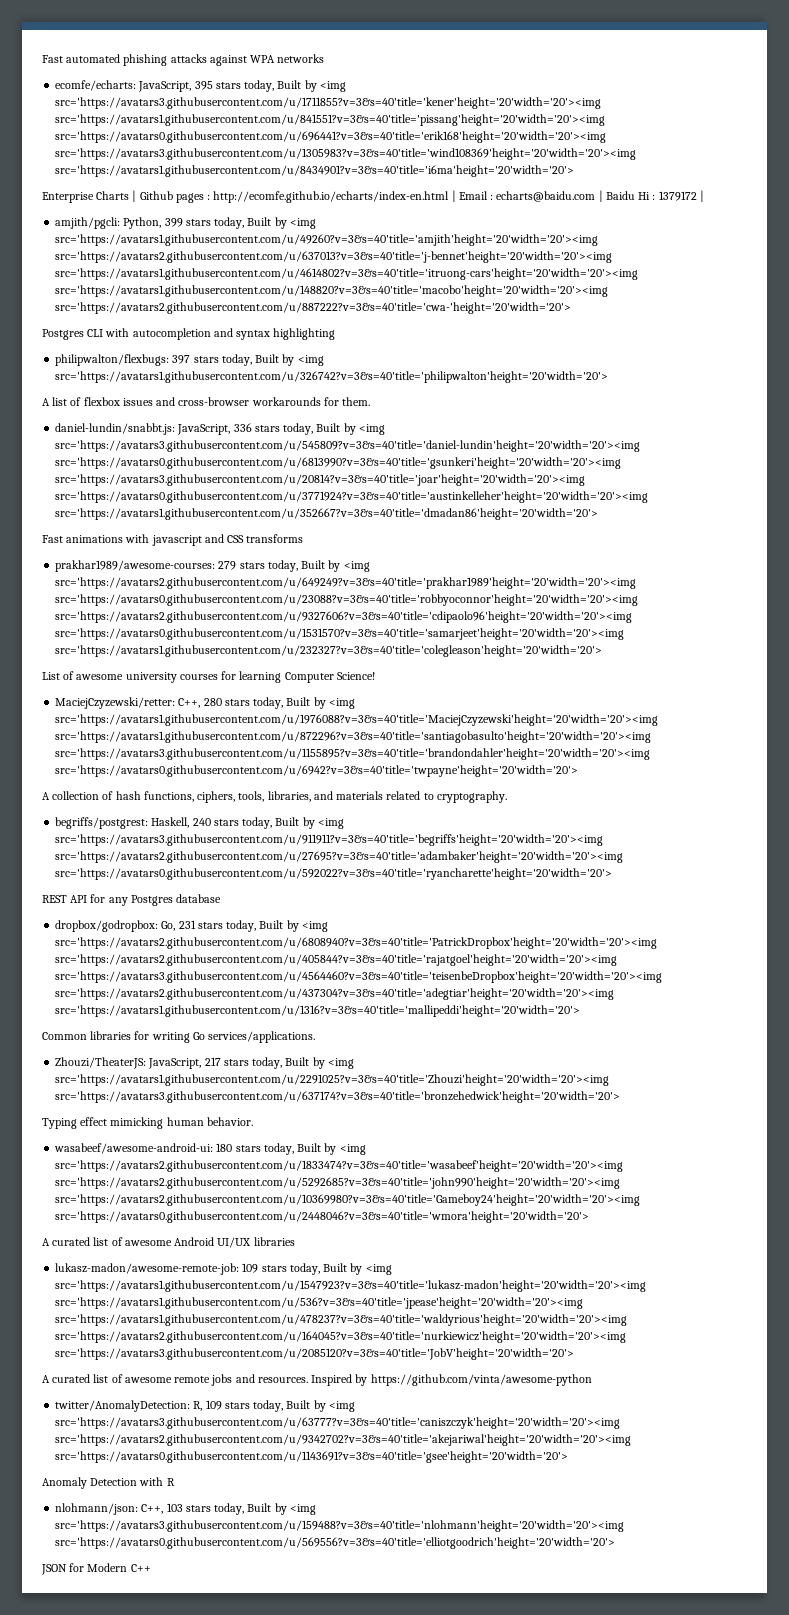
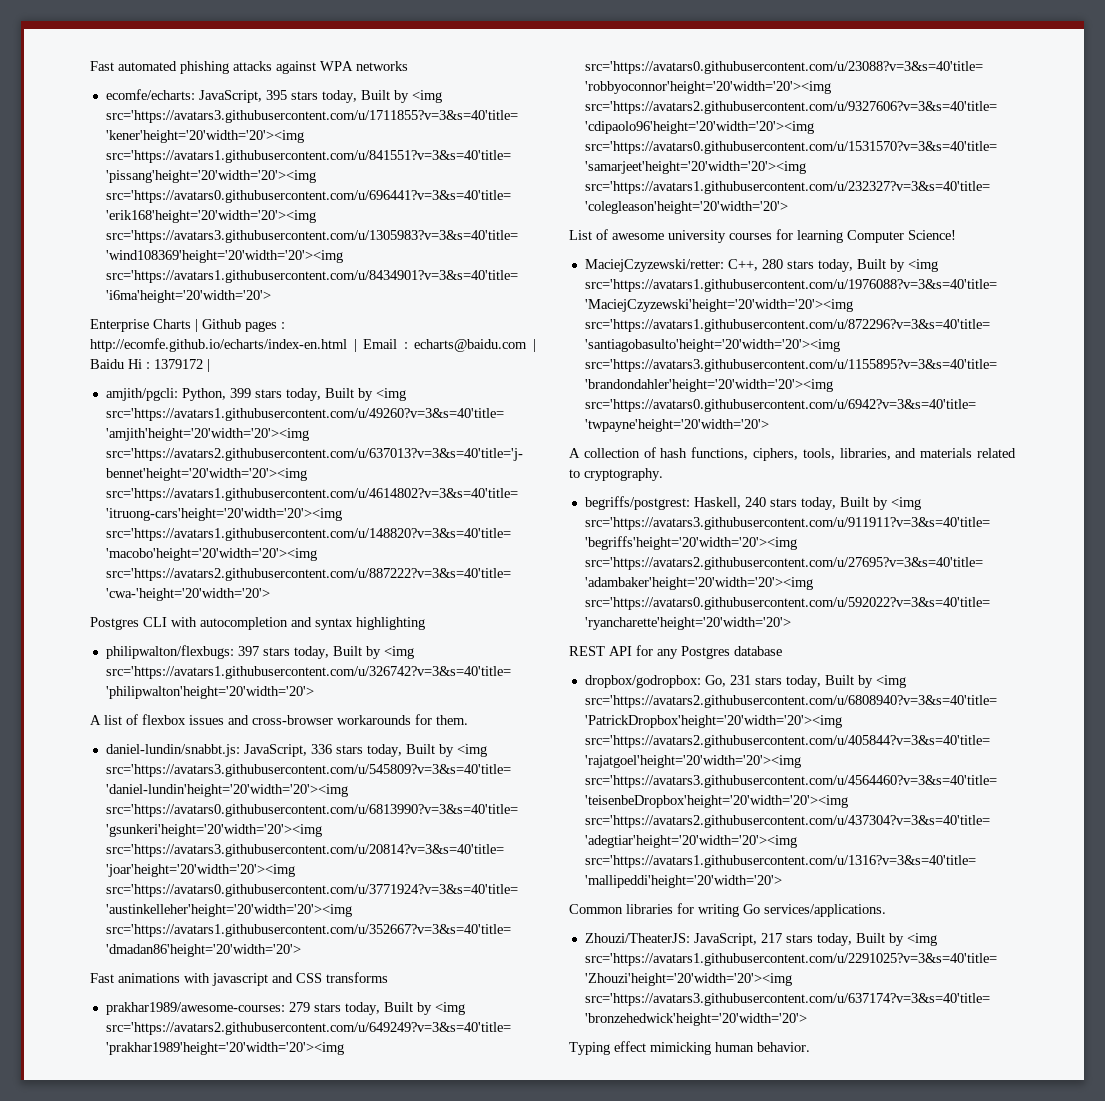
[54,1143,366,1155] [55,1160,624,1172] [55,1177,621,1189] [55,1194,641,1206] [55,1211,590,1223] [42,1237,295,1248] [55,1263,392,1275] [55,1280,647,1292] [55,1297,584,1309] [55,1314,628,1326] [55,1331,627,1343] [55,1348,575,1360] [42,1374,592,1386] [55,1400,355,1412] [55,1417,621,1429] [55,1434,632,1446] [55,1451,569,1463] [42,1477,175,1489] [55,1503,316,1515] [55,1520,625,1532] [55,1537,616,1549] [41,1563,151,1575] // wasabeef/awesome-android-ui: 180 stars today, Built by <img src='https://avatars2.githubusercontent.com/u/1833474?v=3&s=40'title='wasabeef'height='20'width='20'><img src='https://avatars2.githubusercontent.com/u/5292685?v=3&s=40'title='john990'height='20'width='20'><img src='https://avatars2.githubusercontent.com/u/10369980?v=3&s=40'title='Gameboy24'height='20'width='20'><img src='https://avatars0.githubusercontent.com/u/2448046?v=3&s=40'title='wmora'height='20'width='20'> // A curated list of awesome Android UI/UX libraries // lukasz-madon/awesome-remote-job: 109 stars today, Built by <img src='https://avatars1.githubusercontent.com/u/1547923?v=3&s=40'title='lukasz-madon'height='20'width='20'><img src='https://avatars1.githubusercontent.com/u/536?v=3&s=40'title='jpease'height='20'width='20'><img src='https://avatars1.githubusercontent.com/u/478237?v=3&s=40'title='waldyrious'height='20'width='20'><img src='https://avatars2.githubusercontent.com/u/164045?v=3&s=40'title='nurkiewicz'height='20'width='20'><img src='https://avatars3.githubusercontent.com/u/2085120?v=3&s=40'title='JobV'height='20'width='20'> // A curated list of awesome remote jobs and resources. Inspired by https://github.com/vinta/awesome-python // twitter/AnomalyDetection: R, 109 stars today, Built by <img src='https://avatars3.githubusercontent.com/u/63777?v=3&s=40'title='caniszczyk'height='20'width='20'><img src='https://avatars2.githubusercontent.com/u/9342702?v=3&s=40'title='akejariwal'height='20'width='20'><img src='https://avatars0.githubusercontent.com/u/1143691?v=3&s=40'title='gsee'height='20'width='20'> // Anomaly Detection with R // nlohmann/json: C++, 103 stars today, Built by <img src='https://avatars3.githubusercontent.com/u/159488?v=3&s=40'title='nlohmann'height='20'width='20'><img src='https://avatars0.githubusercontent.com/u/569556?v=3&s=40'title='elliotgoodrich'height='20'width='20'> // JSON for Modern C++ -> (810, 1047) none

